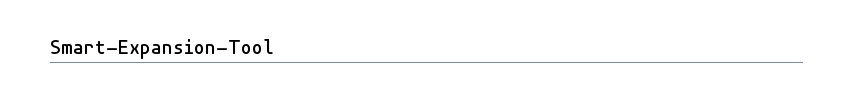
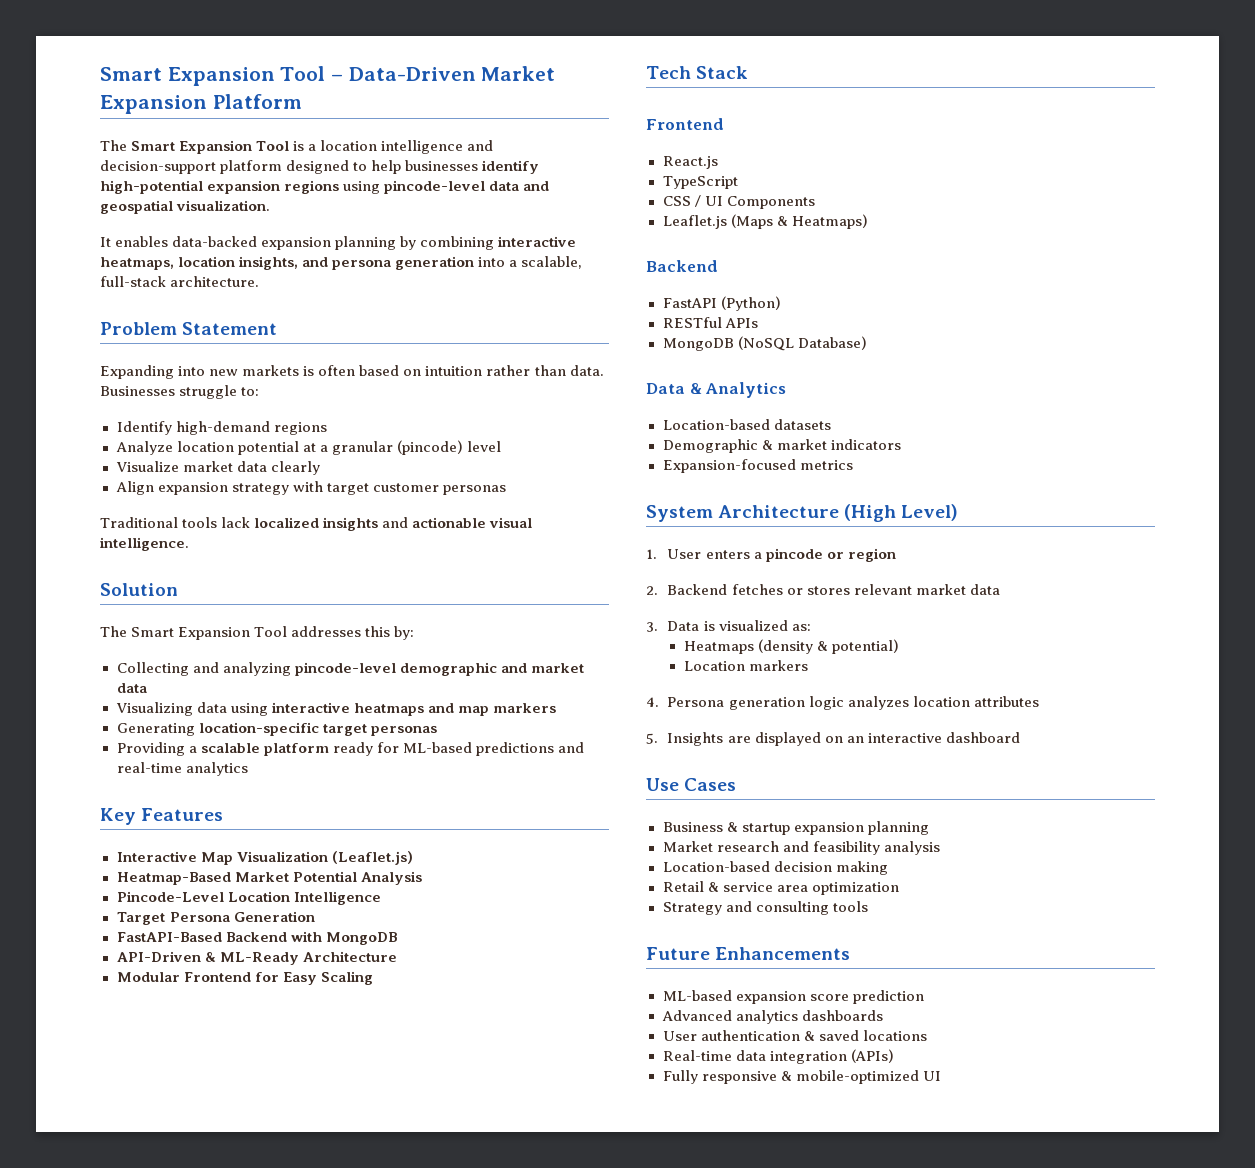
[50,39,274,59] Smart-Expansion-Tool -> [100,66,556,86] [100,94,302,114] [100,140,494,154] [100,160,540,174] [100,180,550,194] [100,200,271,214] [100,236,577,250] [100,256,583,270] [100,276,260,287] [100,322,278,335] [100,365,604,379] [100,385,260,399] [116,421,327,435] [115,440,501,455] [115,461,320,475] [115,481,506,495] [100,517,533,531] [100,537,189,551] [100,583,178,596] [100,626,415,640] [116,662,584,676] [116,683,147,693] [115,702,556,716] [116,722,437,736] [116,742,584,756] [116,762,248,776] [100,808,224,825] [116,851,413,865] [116,871,422,885] [116,891,381,905] [116,911,315,925] [116,931,397,945] [116,951,397,965] [116,971,373,985] [646,66,749,79] [646,118,724,130] [662,156,718,169] [662,176,738,189] [662,195,815,209] [662,214,868,229] [646,260,718,272] [662,296,781,311] [662,317,758,328] [662,336,867,351] [646,382,787,398] [662,419,831,430] [662,439,901,453] [662,459,853,473] [646,504,959,522] [646,548,896,562] [646,584,1000,595] [646,620,811,632] [683,639,900,654] [683,660,809,671] [646,696,1039,710] [646,732,1020,746] [646,778,737,791] [662,821,929,835] [662,841,940,855] [662,861,888,875] [662,881,899,895] [662,901,868,915] [646,947,851,960] [662,990,924,1004] [661,1010,883,1024] [662,1030,927,1041] [662,1049,894,1064] [662,1070,941,1084] Smart Expansion Tool – Data-Driven Market Expansion Platform // The Smart Expansion Tool is a location intelligence and decision-support platform designed to help businesses identify high-potential expansion regions using pincode-level data and geospatial visualization. // It enables data-backed expansion planning by combining interactive heatmaps, location insights, and persona generation into a scalable, full-stack architecture. // Problem Statement // Expanding into new markets is often based on intuition rather than data. Businesses struggle to: // Identify high-demand regions // Analyze location potential at a granular (pincode) level // Visualize market data clearly // Align expansion strategy with target customer personas // Traditional tools lack localized insights and actionable visual intelligence. // Solution // The Smart Expansion Tool addresses this by: // Collecting and analyzing pincode-level demographic and market data // Visualizing data using interactive heatmaps and map markers // Generating location-specific target personas // Providing a scalable platform ready for ML-based predictions and real-time analytics // Key Features // Interactive Map Visualization (Leaflet.js) // Heatmap-Based Market Potential Analysis // Pincode-Level Location Intelligence // Target Persona Generation // FastAPI-Based Backend with MongoDB // API-Driven & ML-Ready Architecture // Modular Frontend for Easy Scaling // Tech Stack // Frontend // React.js // TypeScript // CSS / UI Components // Leaflet.js (Maps & Heatmaps) // Backend // FastAPI (Python) // RESTful APIs // MongoDB (NoSQL Database) // Data & Analytics // Location-based datasets // Demographic & market indicators // Expansion-focused metrics // System Architecture (High Level) // 1. User enters a pincode or region // 2. Backend fetches or stores relevant market data // 3. Data is visualized as: // Heatmaps (density & potential) // Location markers // 4. Persona generation logic analyzes location attributes // 5. Insights are displayed on an interactive dashboard // Use Cases // Business & startup expansion planning // Market research and feasibility analysis // Location-based decision making // Retail & service area optimization // Strategy and consulting tools // Future Enhancements // ML-based expansion score prediction // Advanced analytics dashboards // User authentication & saved locations // Real-time data integration (APIs) // Fully responsive & mobile-optimized UI

